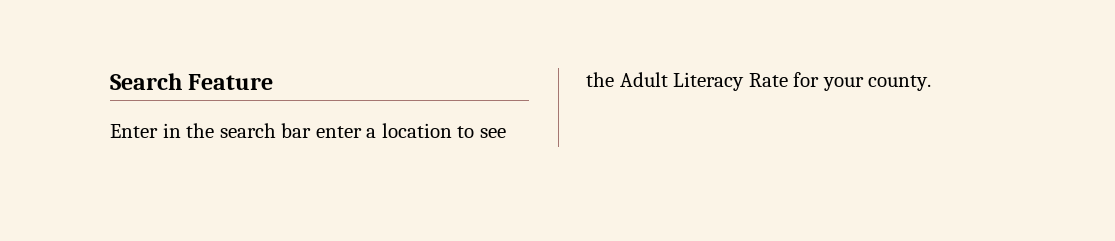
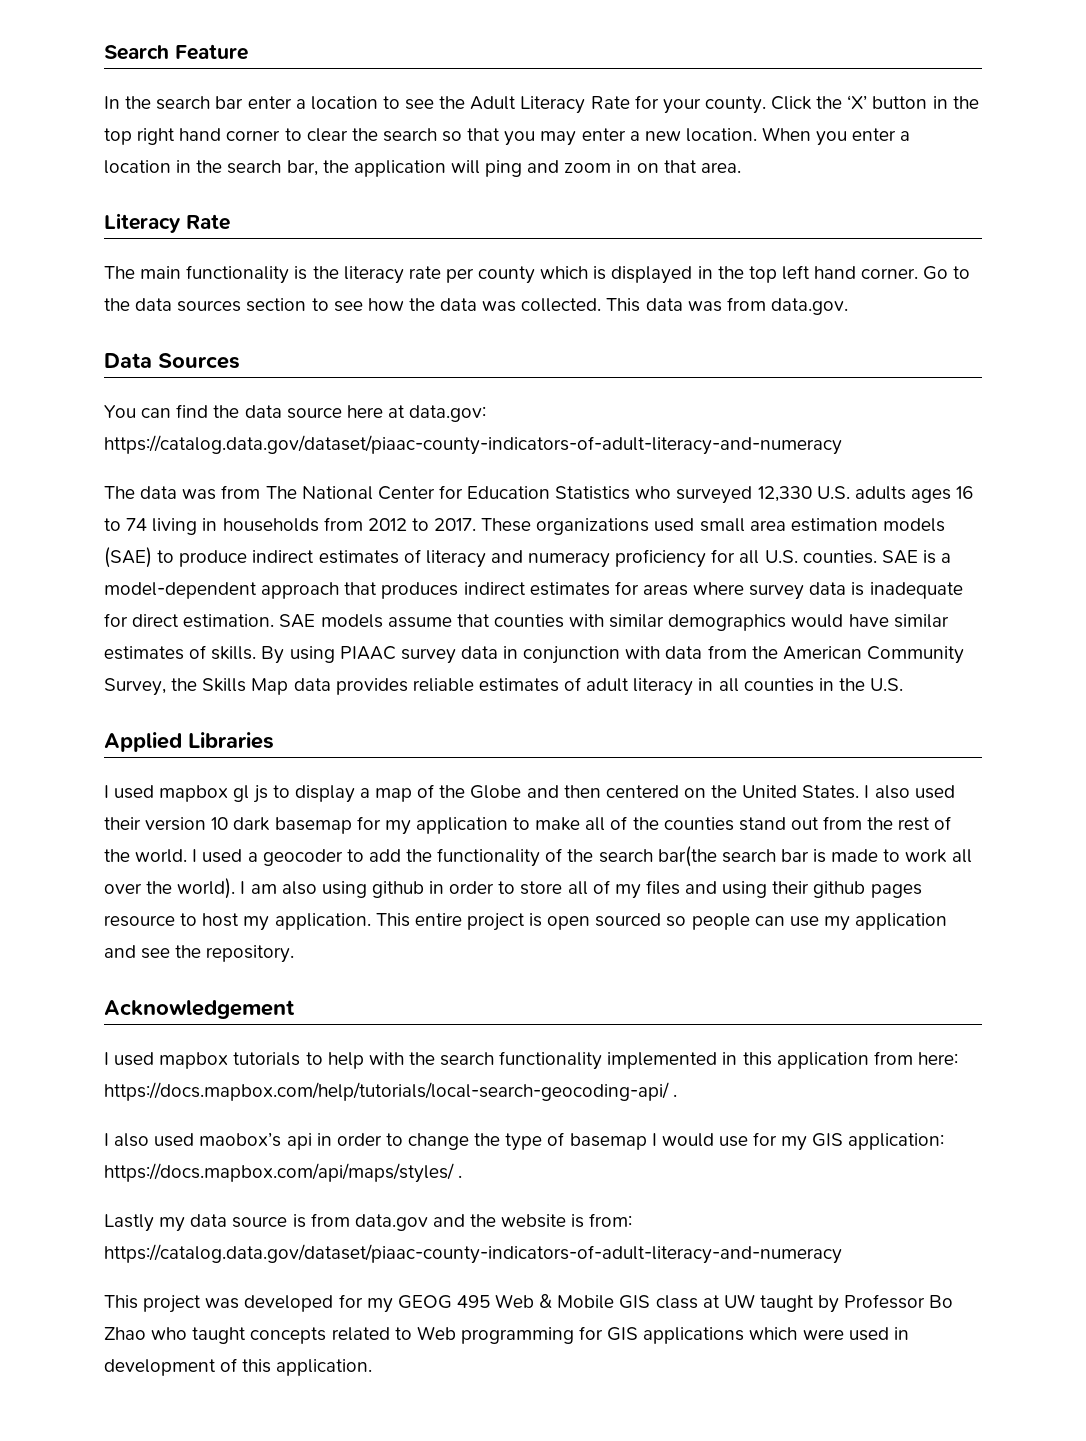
[110,123,181,138] Enter in -> [104,96,120,109] In
(932, 83) none -> [771,95,979,110] [104,127,911,146] [104,160,741,177] [104,213,230,233] [104,265,971,284] [104,297,848,315] [104,353,240,369] [104,404,487,422] [104,435,842,455] [104,485,974,504] [104,517,945,535] [104,547,952,568] [104,581,963,600] [104,613,949,631] [104,645,964,664] [104,677,904,696] [104,732,274,752] [104,784,955,803] [104,816,952,835] [104,846,972,867] [104,878,922,899] [104,913,948,931] [104,945,295,963] [104,1000,295,1019] [104,1051,958,1070] [104,1082,678,1101] [104,1132,945,1151] [104,1163,463,1183] [104,1213,633,1232] [104,1244,842,1264] [104,1294,954,1313] [104,1326,909,1344] [104,1358,373,1376] Click the ‘X’ button in the top right hand corner to clear the search so that you may enter a new location. When you enter a location in the search bar, the application will ping and zoom in on that area. // Literacy Rate // The main functionality is the literacy rate per county which is displayed in the top left hand corner. Go to the data sources section to see how the data was collected. This data was from data.gov. // Data Sources // You can find the data source here at data.gov: https://catalog.data.gov/dataset/piaac-county-indicators-of-adult-literacy-and-numeracy // The data was from The National Center for Education Statistics who surveyed 12,330 U.S. adults ages 16 to 74 living in households from 2012 to 2017. These organizations used small area estimation models (SAE) to produce indirect estimates of literacy and numeracy proficiency for all U.S. counties. SAE is a model-dependent approach that produces indirect estimates for areas where survey data is inadequate for direct estimation. SAE models assume that counties with similar demographics would have similar estimates of skills. By using PIAAC survey data in conjunction with data from the American Community Survey, the Skills Map data provides reliable estimates of adult literacy in all counties in the U.S. // Applied Libraries // I used mapbox gl js to display a map of the Globe and then centered on the United States. I also used their version 10 dark basemap for my application to make all of the counties stand out from the rest of the world. I used a geocoder to add the functionality of the search bar(the search bar is made to work all over the world). I am also using github in order to store all of my files and using their github pages resource to host my application. This entire project is open sourced so people can use my application and see the repository. // Acknowledgement // I used mapbox tutorials to help with the search functionality implemented in this application from here: https://docs.mapbox.com/help/tutorials/local-search-geocoding-api/ . // I also used maobox’s api in order to change the type of basemap I would use for my GIS application: https://docs.mapbox.com/api/maps/styles/ . // Lastly my data source is from data.gov and the website is from: https://catalog.data.gov/dataset/piaac-county-indicators-of-adult-literacy-and-numeracy // This project was developed for my GEOG 495 Web & Mobile GIS class at UW taught by Professor Bo Zhao who taught concepts related to Web programming for GIS applications which were used in development of this application.

